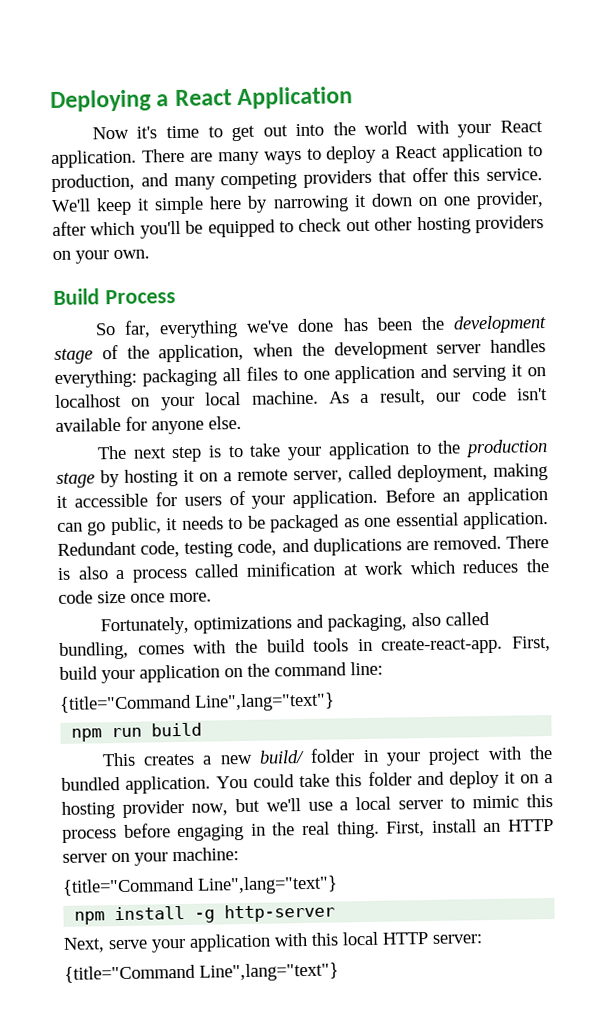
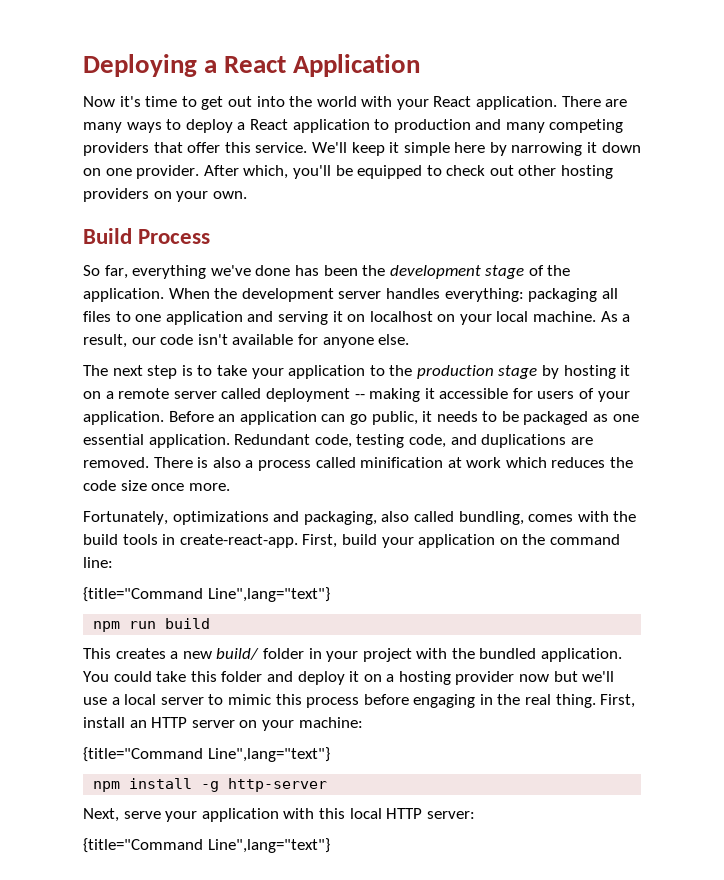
[51,173,135,193] production, -> [393,119,471,133] production
[475,191,544,210] [52,221,136,237] provider, after which -> [136,165,289,179] provider. After which,
[158,343,293,363] application, when -> [83,288,210,302] application. When
[293,463,488,484] server, called deployment, -> [173,388,365,402] server called deployment --
[190,803,228,816] now, -> [519,674,550,682] now

